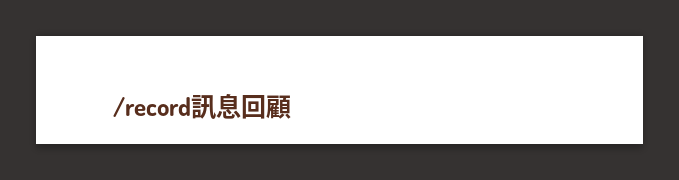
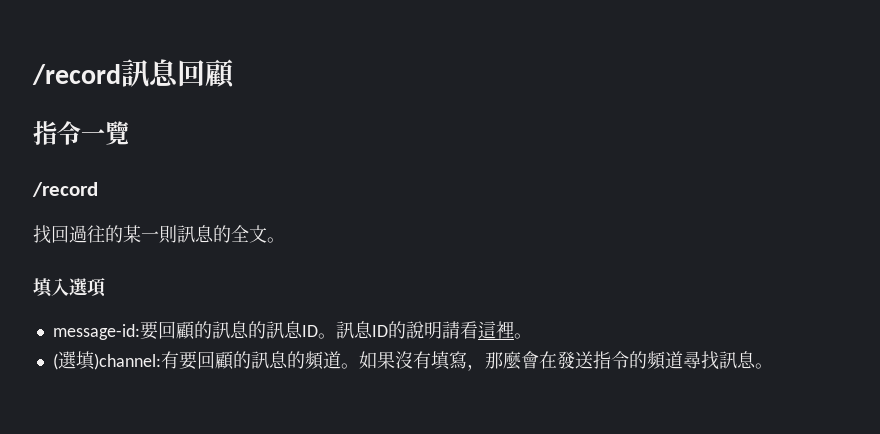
(291, 107) none -> [33,121,129,145] [32,182,98,197] [33,225,285,244] [33,278,106,298] [52,321,532,340] [52,351,773,371] // 指令一覽 // /record // 找回過往的某一則訊息的全文。 // 填入選項 // message-id:要回顧的訊息的訊息ID。訊息ID的說明請看這裡。 // (選填)channel:有要回顧的訊息的頻道。如果沒有填寫，那麼會在發送指令的頻道尋找訊息。

